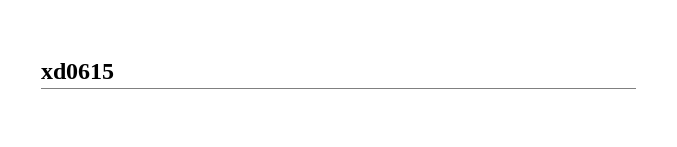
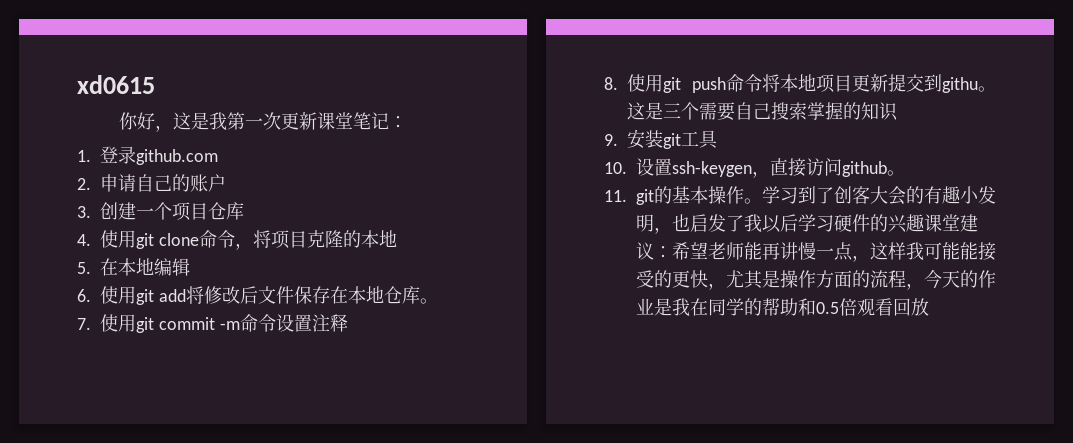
(114, 71) none -> [119,112,408,132] [77,146,218,165] [77,174,226,192] [77,202,244,221] [77,230,397,250] [77,258,190,276] [77,286,438,305] [77,314,348,333] [604,74,996,93] [627,102,898,121] [604,129,718,149] [604,158,905,178] [604,186,996,205] [636,214,978,234] [636,242,996,262] [636,270,996,290] [636,298,929,316] // 你好，这是我第一次更新课堂笔记： // 1.登录github.com // 2.申请自己的账户 // 3.创建一个项目仓库 // 4.使用git clone命令，将项目克隆的本地 // 5.在本地编辑 // 6.使用git add将修改后文件保存在本地仓库。 // 7.使用git commit -m命令设置注释 // 8.使用git push命令将本地项目更新提交到githu。这是三个需要自己搜索掌握的知识 // 9.安装git工具 // 10.设置ssh-keygen，直接访问github。 // 11. git的基本操作。学习到了创客大会的有趣小发明，也启发了我以后学习硬件的兴趣课堂建议：希望老师能再讲慢一点，这样我可能能接受的更快，尤其是操作方面的流程，今天的作业是我在同学的帮助和0.5倍观看回放

